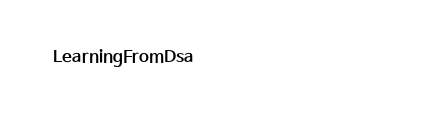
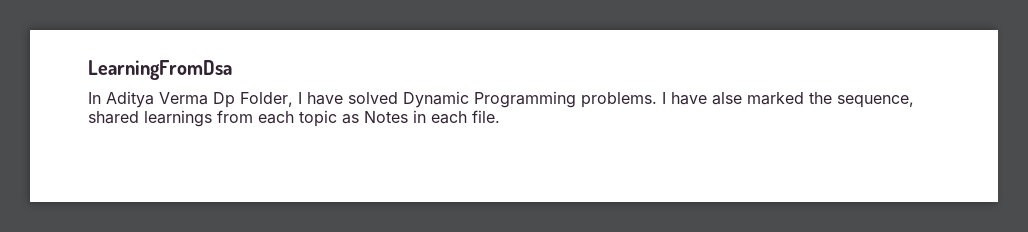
(194, 58) none -> [88,91,914,108] [88,110,500,127] // In Aditya Verma Dp Folder, I have solved Dynamic Programming problems. I have alse marked the sequence, shared learnings from each topic as Notes in each file.

